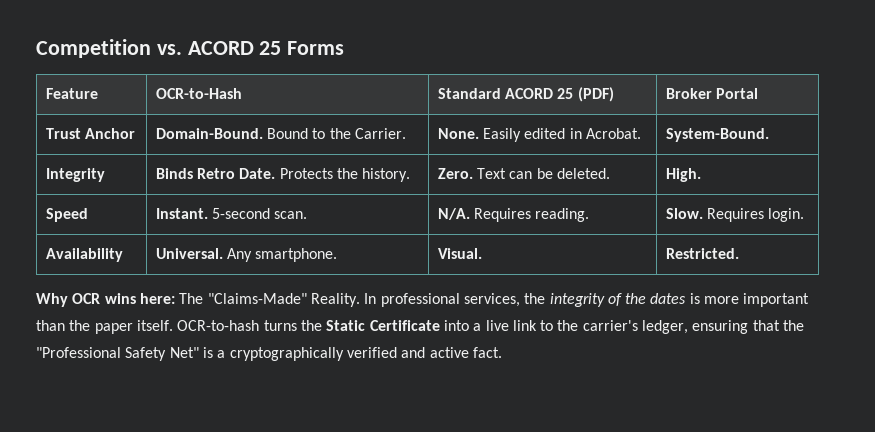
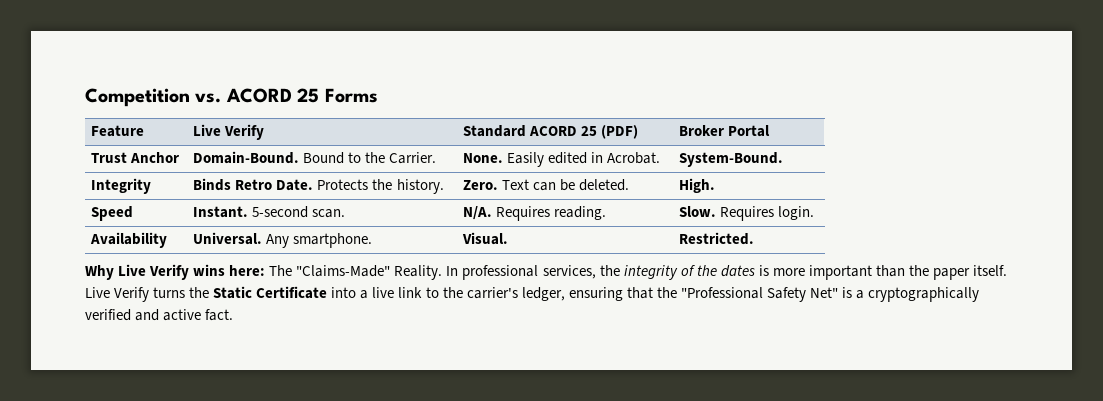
[155,88,242,99] OCR-to-Hash -> [193,124,265,140] Live Verify
[72,293,101,304] OCR -> [118,264,190,280] Live Verify
[177,320,260,331] OCR-to-hash -> [85,287,150,302] Live Verify

